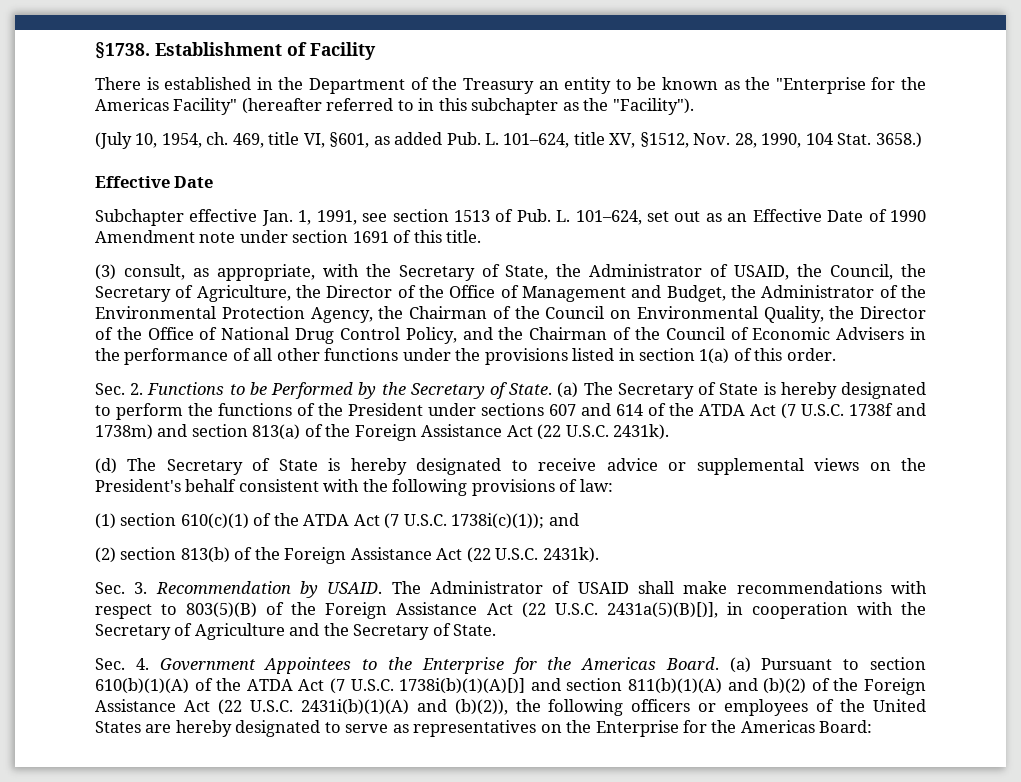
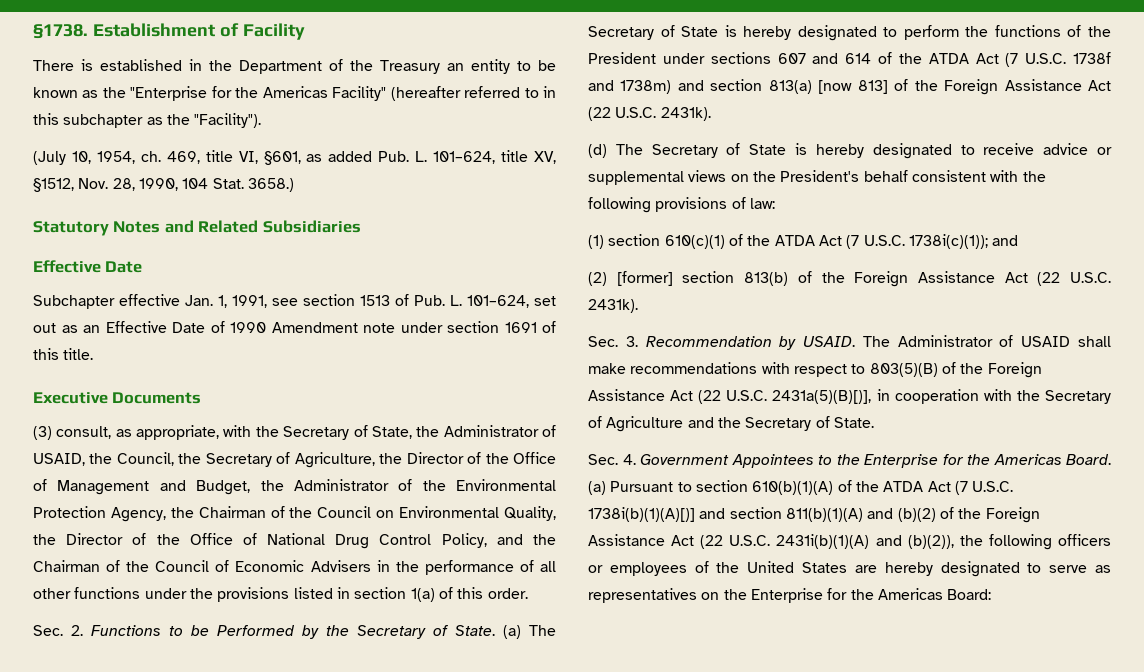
(922, 140) none -> [33,220,361,236] // Statutory Notes and Related Subsidiaries
(482, 236) none -> [33,392,202,404] // Executive Documents
(301, 432) none -> [818,80,888,94] [now 813]
(116, 555) none -> [616,271,673,286] [former]

